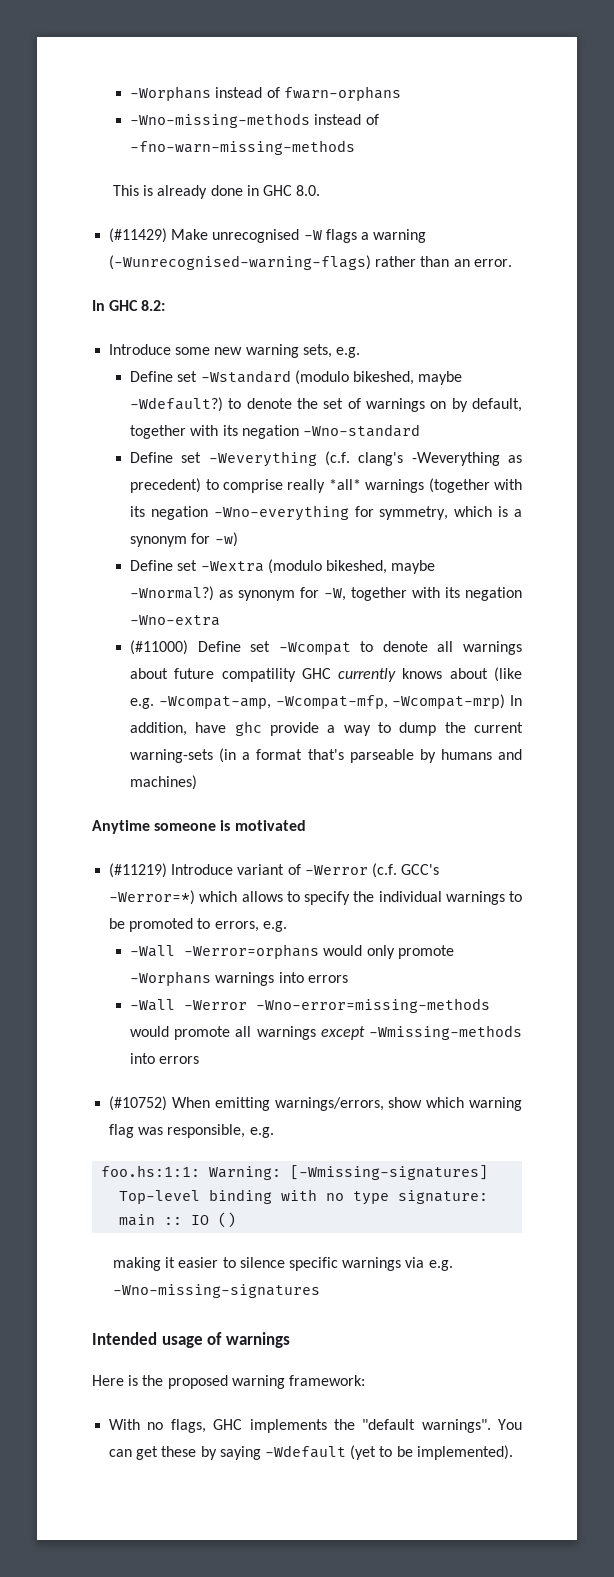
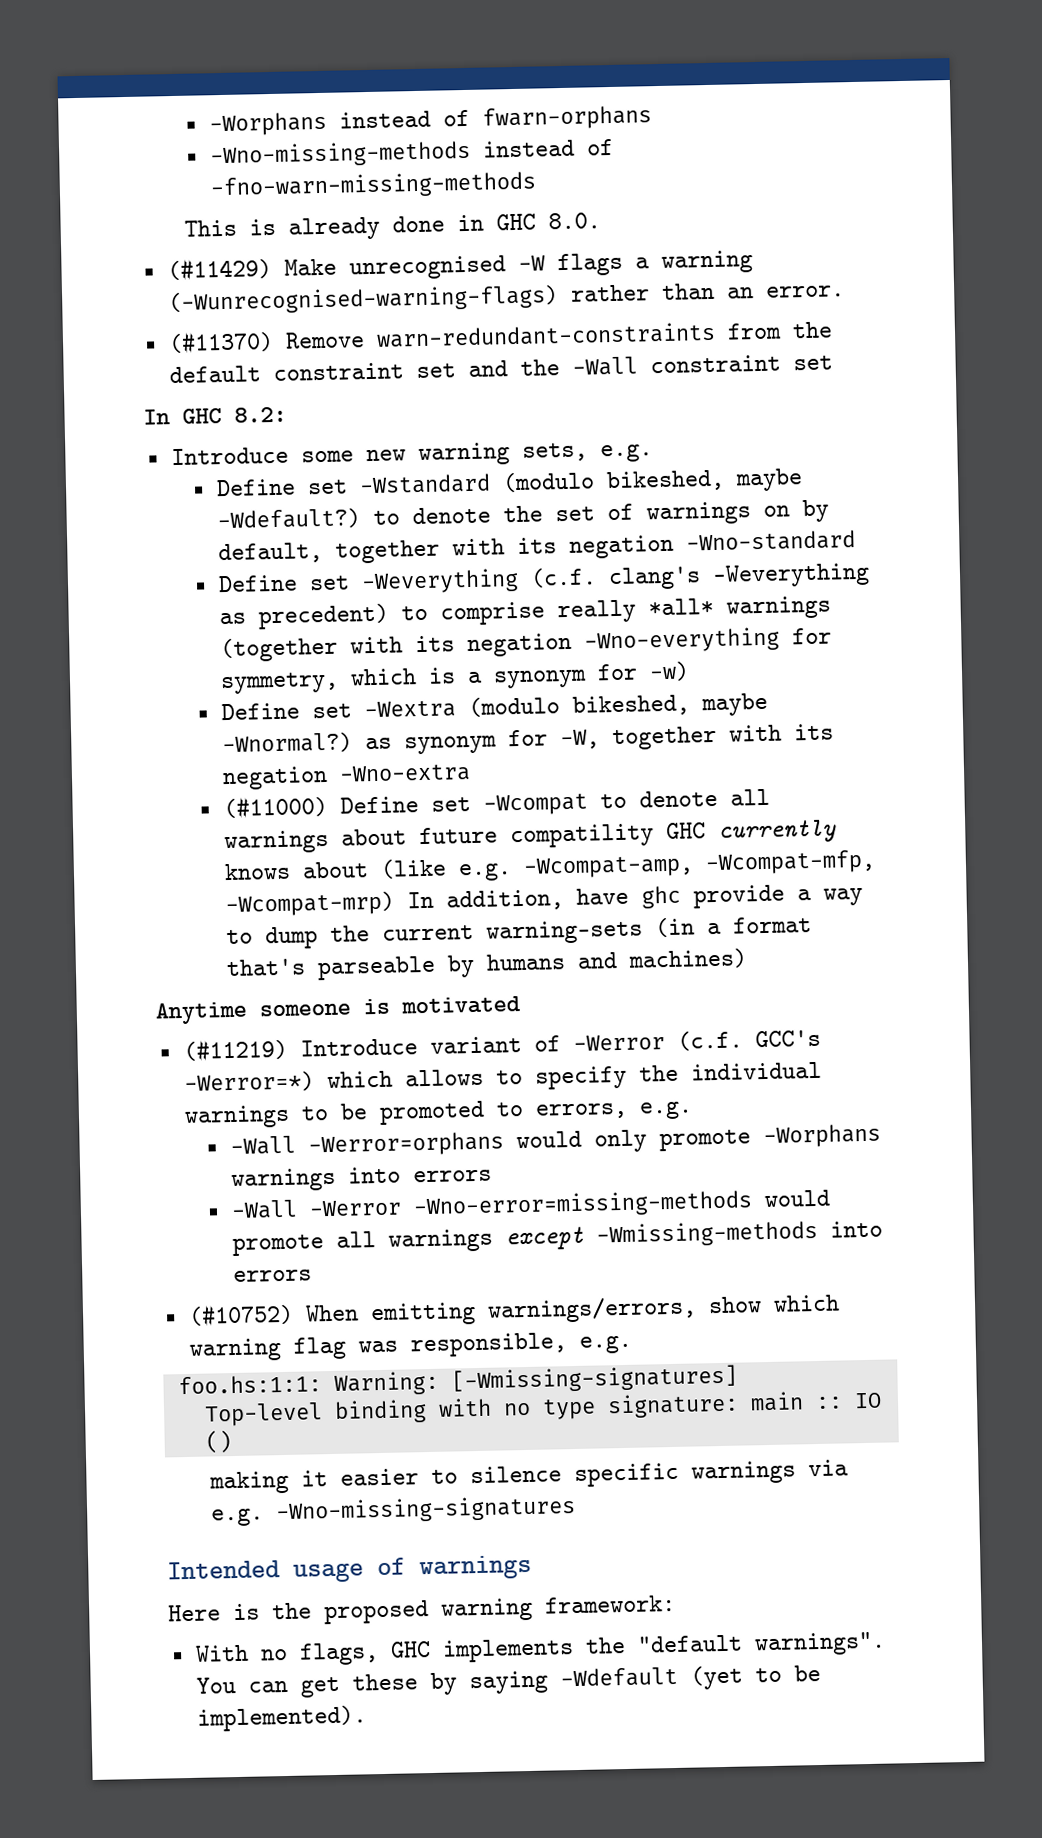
(512, 263) none -> [167,321,833,355] [168,354,833,384] // (#11370) Remove warn-redundant-constraints from the default constraint set and the -Wall constraint set

